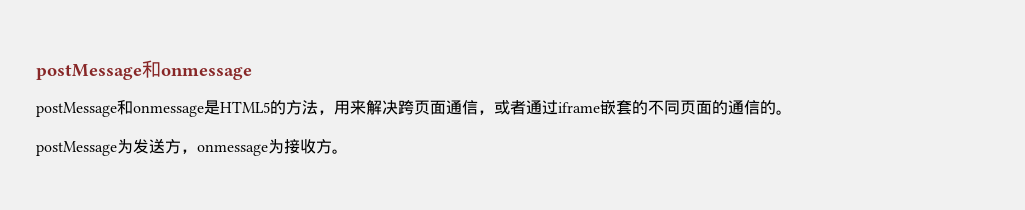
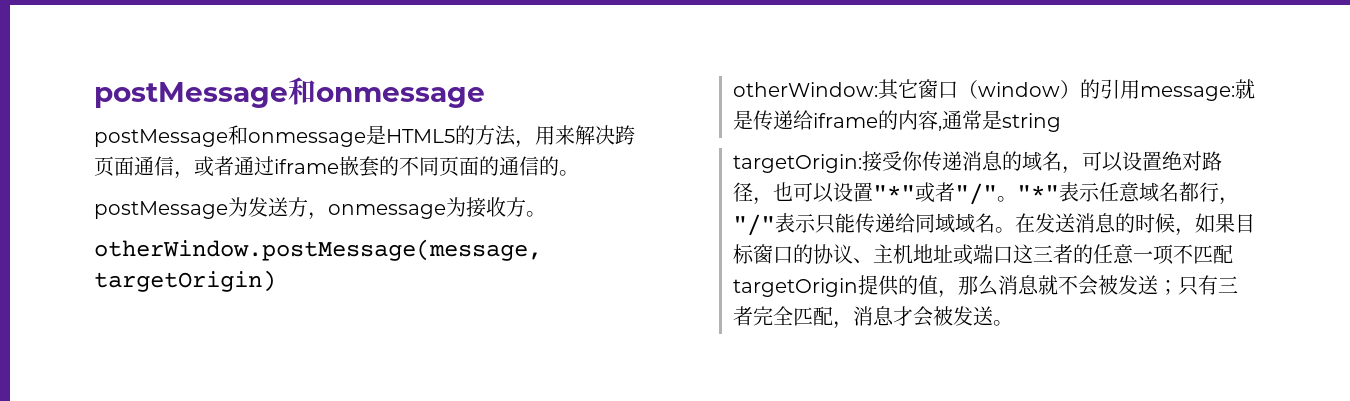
(348, 151) none -> [94,239,542,261] [94,270,276,292] [732,79,1255,101] [732,110,1061,132] [732,151,1222,174] [732,182,1239,205] [732,213,1255,236] [732,244,1233,265] [732,275,1238,298] [732,306,1013,329] // otherWindow.postMessage(message, targetOrigin) // otherWindow:其它窗口（window）的引用message:就是传递给iframe的内容,通常是string // targetOrigin:接受你传递消息的域名，可以设置绝对路径，也可以设置"*"或者"/"。"*"表示任意域名都行，"/"表示只能传递给同域域名。在发送消息的时候，如果目标窗口的协议、主机地址或端口这三者的任意一项不匹配targetOrigin提供的值，那么消息就不会被发送；只有三者完全匹配，消息才会被发送。

